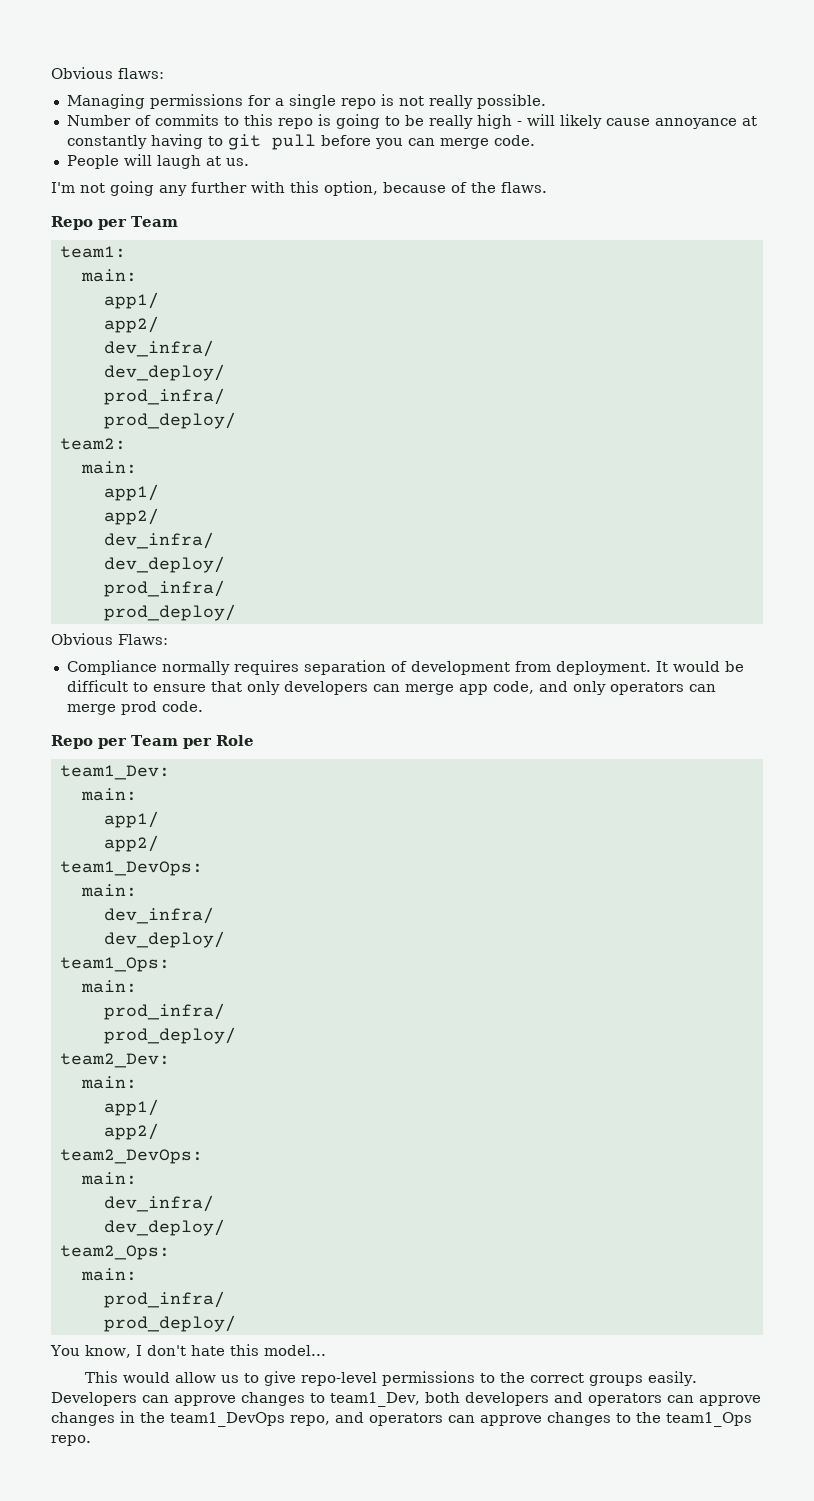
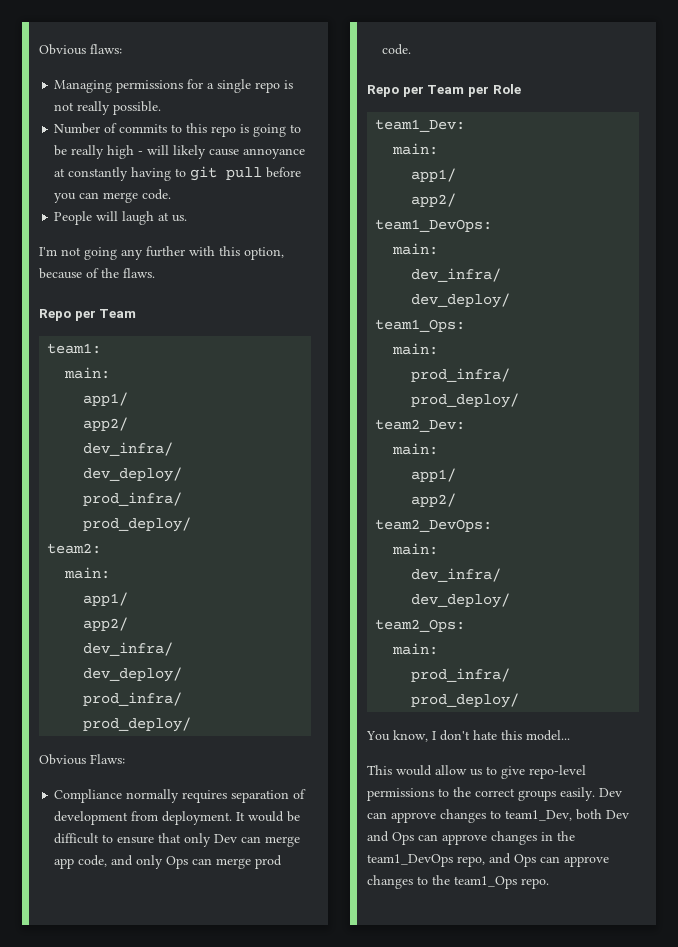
[283,681,368,695] developers -> [214,834,238,843] Dev
[609,682,684,695] operators -> [166,856,189,869] Ops
[51,1392,137,1406] Developers -> [599,788,622,797] Dev
[464,1392,662,1406] developers and operators -> [606,810,629,819] [367,831,414,845] Dev and Ops
[369,1413,443,1426] operators -> [514,854,536,867] Ops

